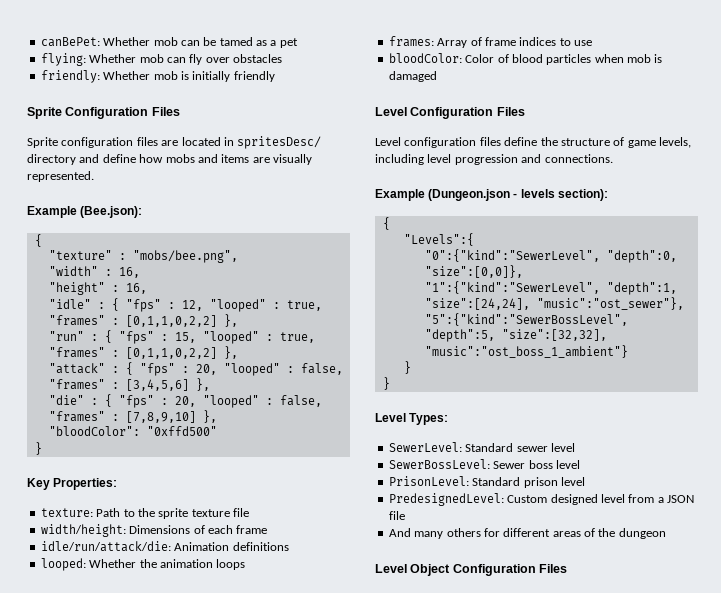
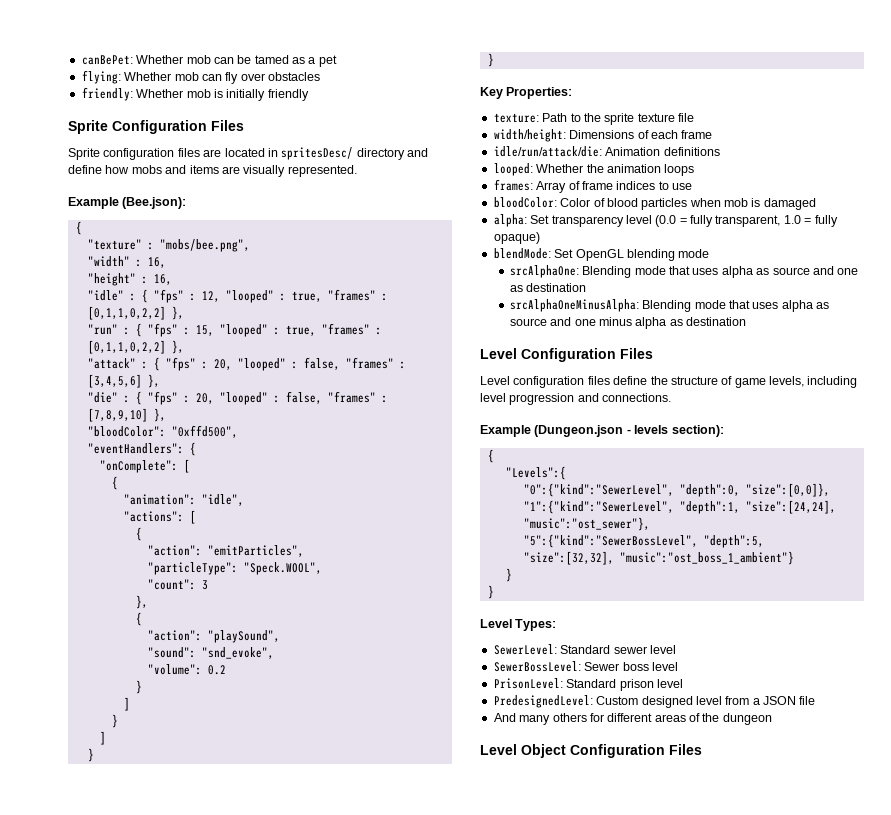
[146,426,217,436] "0xffd500" -> [171,425,238,438] [87,442,196,456] [99,459,190,473] [111,476,118,490] [123,494,244,506] [123,510,196,524] [135,527,142,541] [147,545,304,557] [147,562,322,575] [147,579,208,590] [135,595,148,609] [135,612,142,626] [147,630,280,643] [147,647,274,659] [147,664,226,675] [135,680,142,694] [123,697,130,711] [111,714,118,728] [99,731,106,745] [87,748,94,762] "0xffd500", // "eventHandlers": { // "onComplete": [ // { // "animation": "idle", // "actions": [ // { // "action": "emitParticles", // "particleType": "Speck.WOOL", // "count": 3 // }, // { // "action": "playSound", // "sound": "snd_evoke", // "volume": 0.2 // } // ] // } // ] // }
(437, 76) none -> [493,214,838,227] [493,232,540,244] [493,248,710,261] [509,265,859,278] [509,283,587,292] [509,299,830,312] [509,317,747,329] // alpha: Set transparency level (0.0 = fully transparent, 1.0 = fully opaque) // blendMode: Set OpenGL blending mode // srcAlphaOne: Blending mode that uses alpha as source and one as destination // srcAlphaOneMinusAlpha: Blending mode that uses alpha as source and one minus alpha as destination

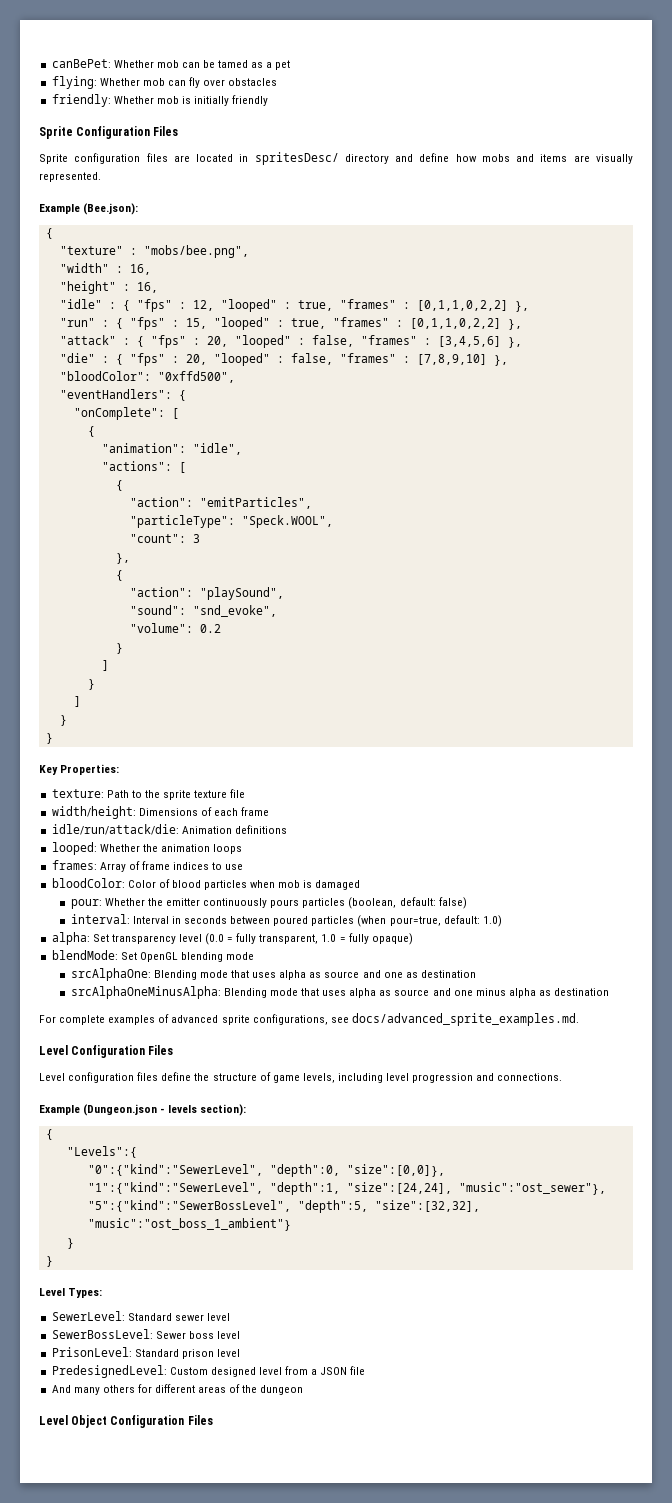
(816, 204) none -> [70,897,467,909] [70,914,502,927] // pour: Whether the emitter continuously pours particles (boolean, default: false) // interval: Interval in seconds between poured particles (when pour=true, default: 1.0)
(747, 321) none -> [39,1013,579,1026] // For complete examples of advanced sprite configurations, see docs/advanced_sprite_examples.md.

